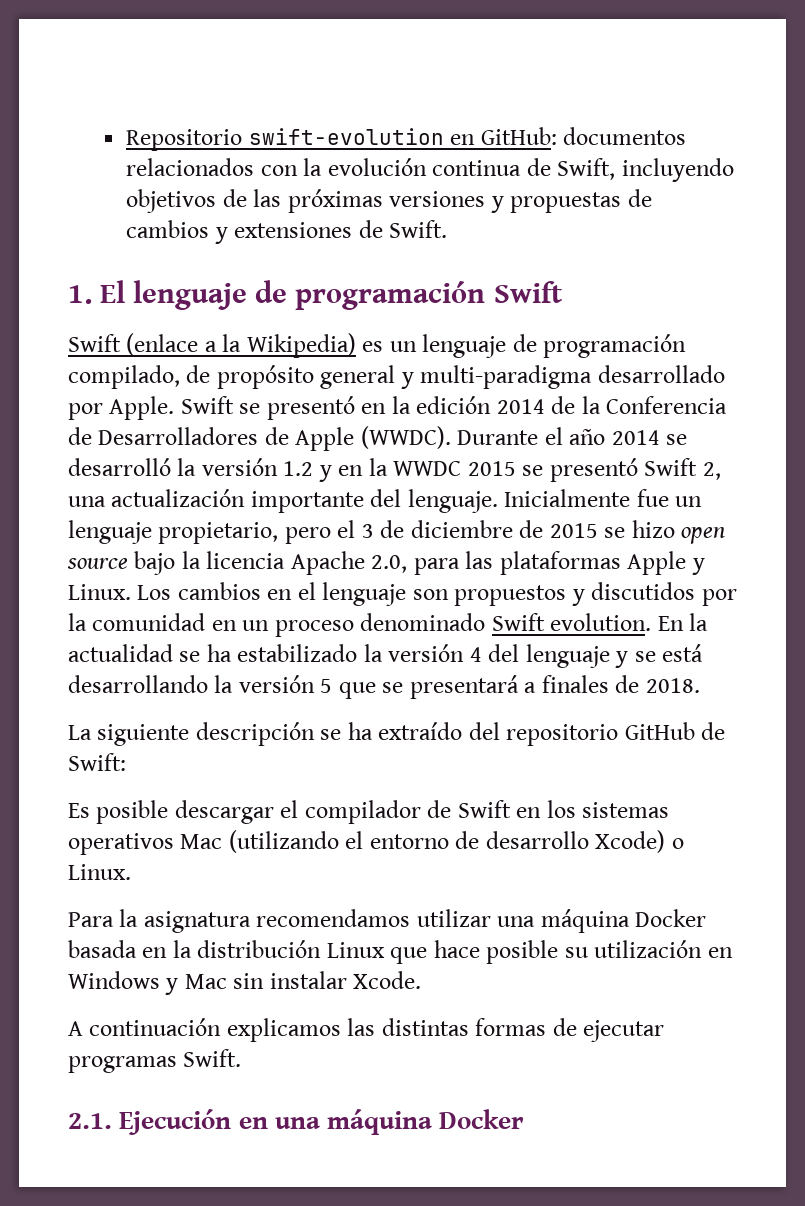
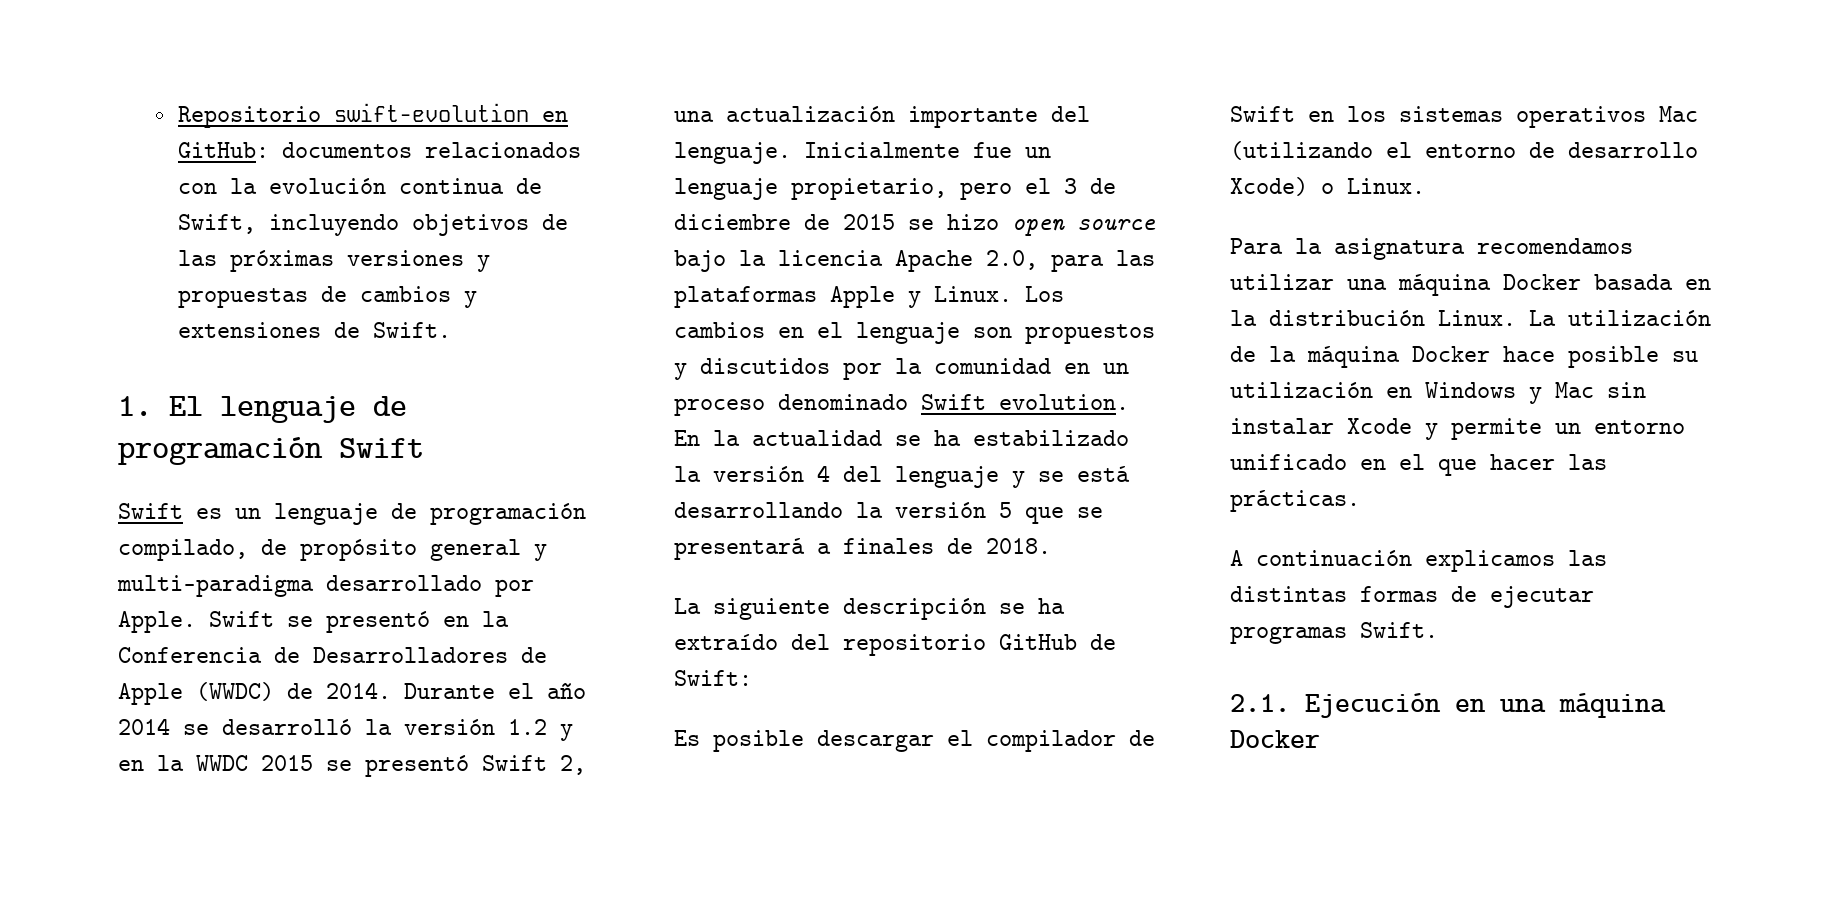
[126,333,356,358] (enlace a la Wikipedia) -> (183, 511) none
[416,396,601,414] edición 2014 de la -> (509, 619) none
[360,426,451,449] (WWDC). -> [196,682,391,701] (WWDC) de 2014.
[326,942,428,964] Linux que -> [1438,310,1711,326] [1230,346,1490,368] Linux. La utilización de la máquina Docker
[353,971,422,989] Xcode. -> [1347,418,1685,440] [1230,454,1607,476] [1230,490,1360,512] Xcode y permite un entorno unificado en el que hacer las prácticas.

